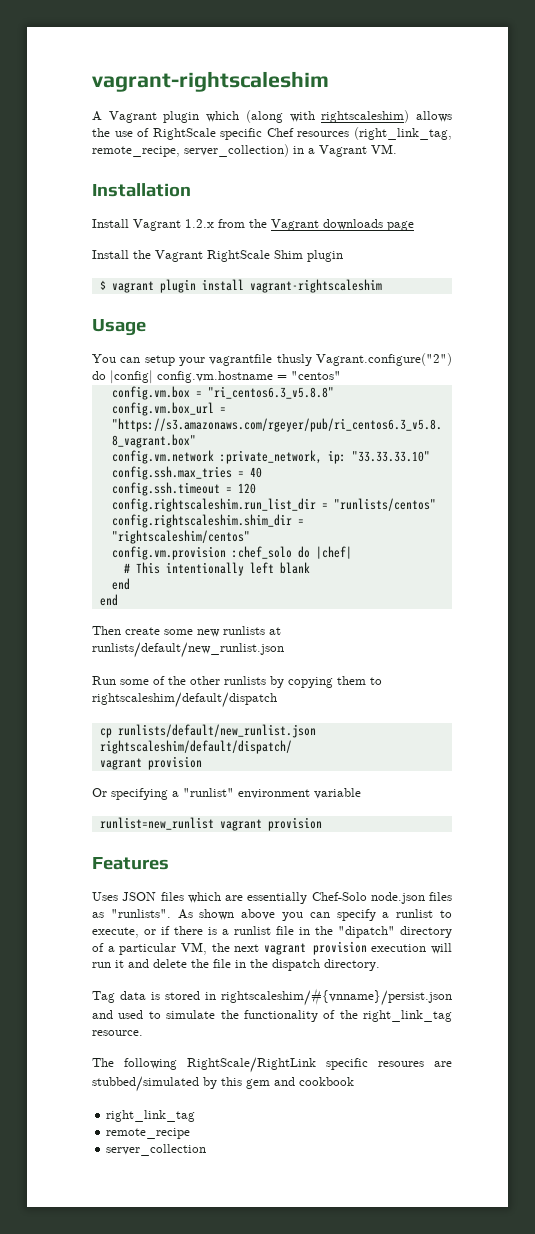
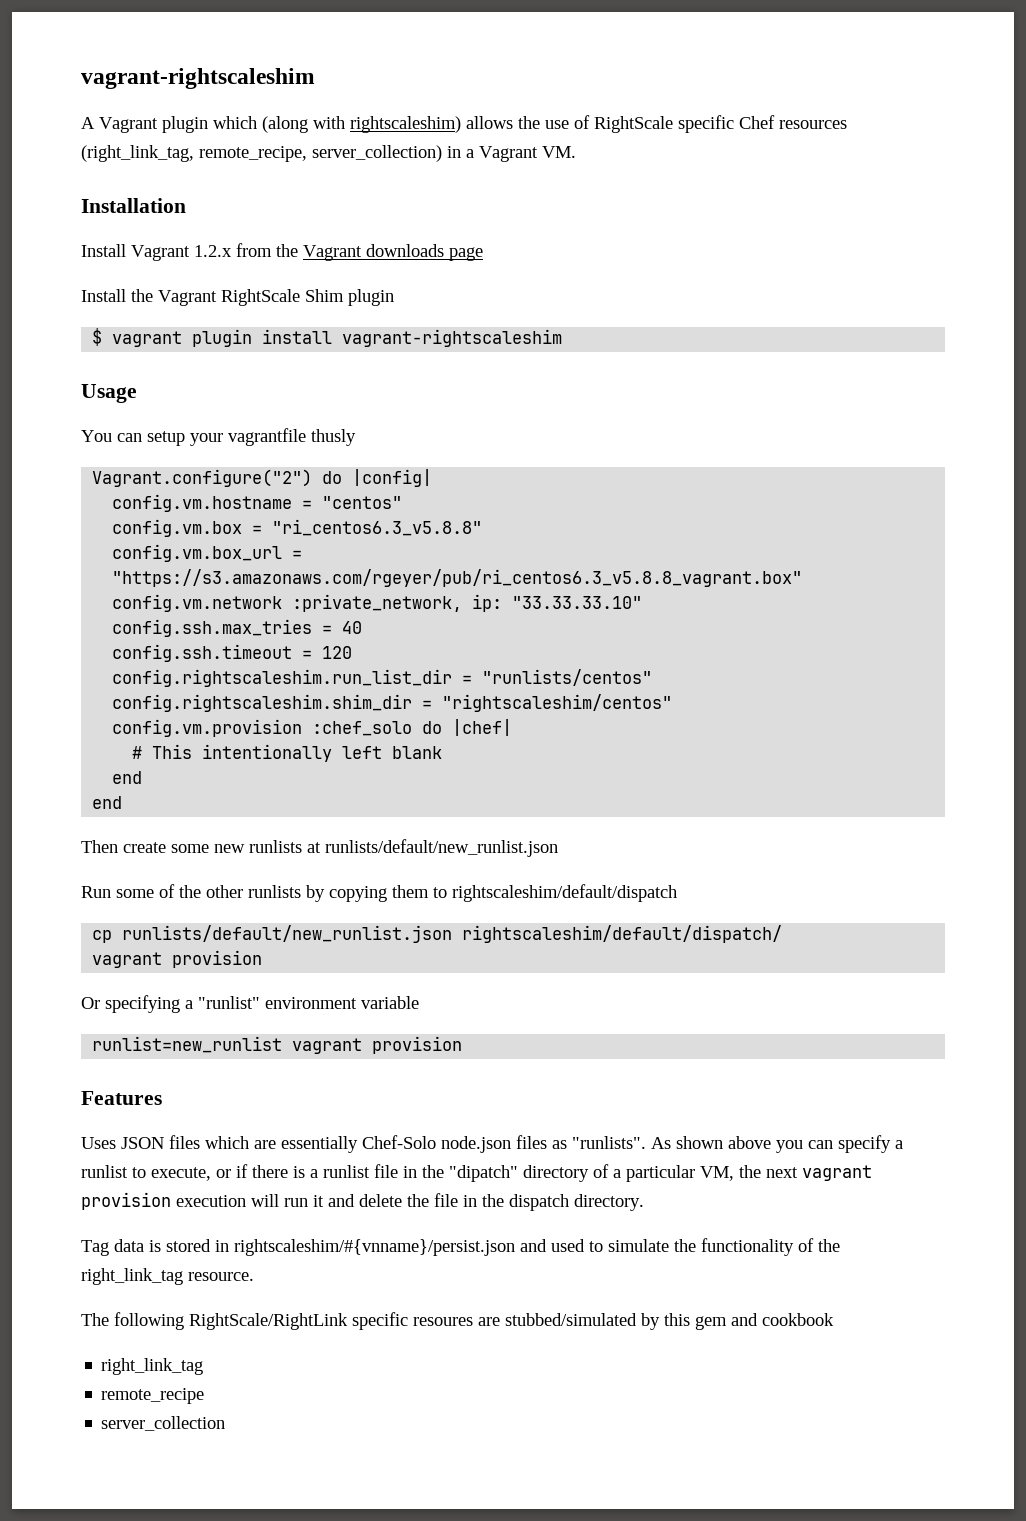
(312, 360) none -> (356, 437) //
(153, 377) none -> (433, 478) //

